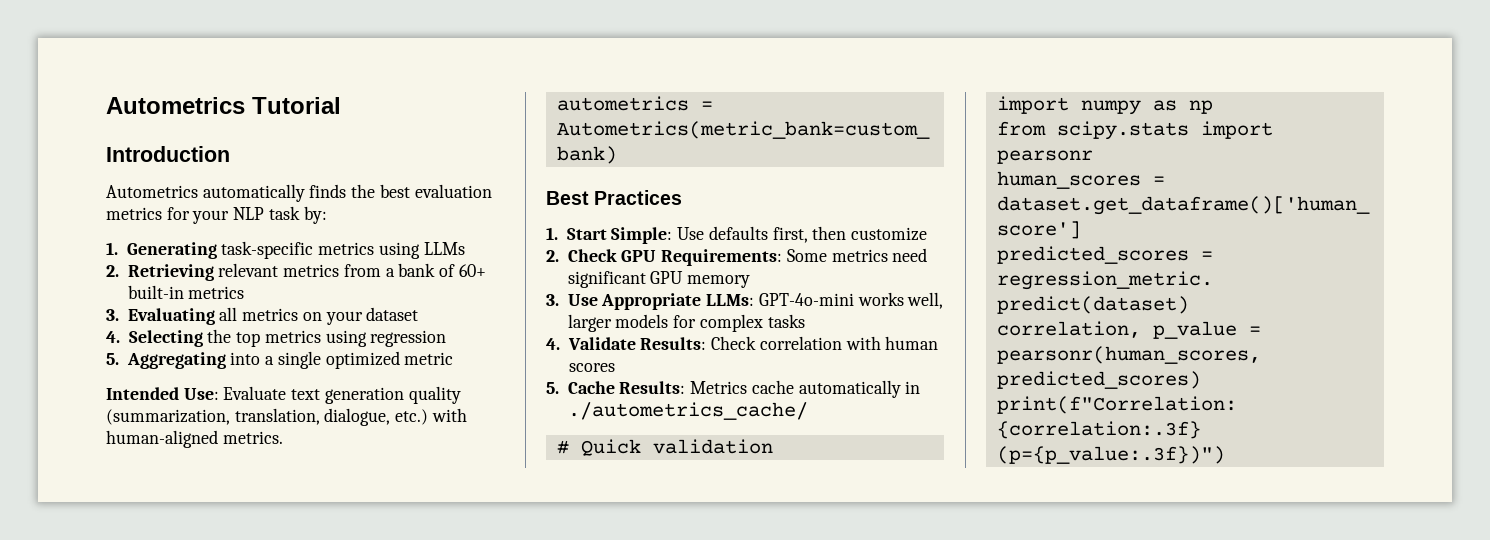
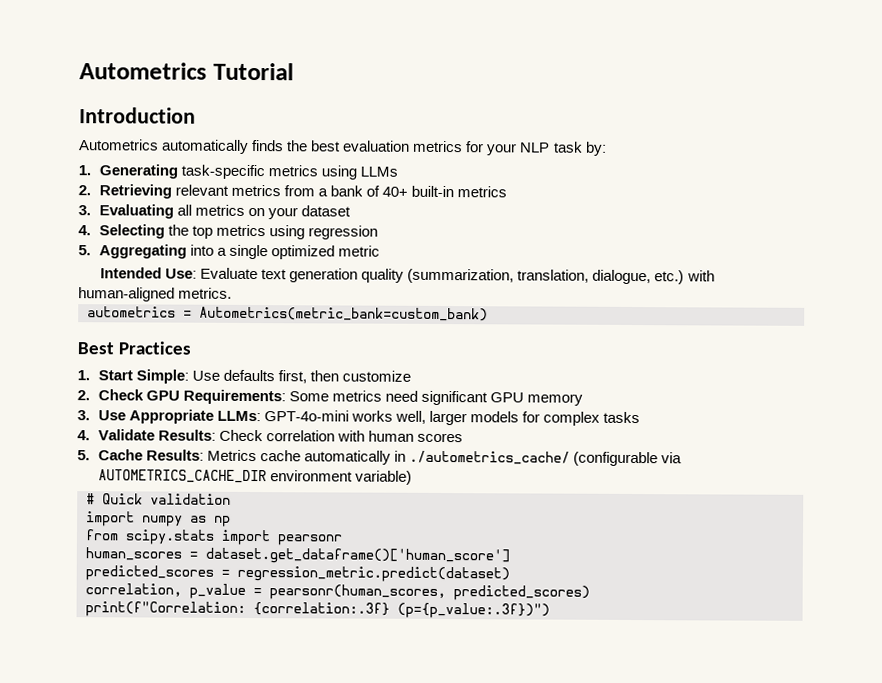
[458,264,486,277] 60+ -> [382,186,409,197] 40+
(808, 411) none -> [573,451,683,467] [97,469,412,485] (configurable via AUTOMETRICS_CACHE_DIR environment variable)

